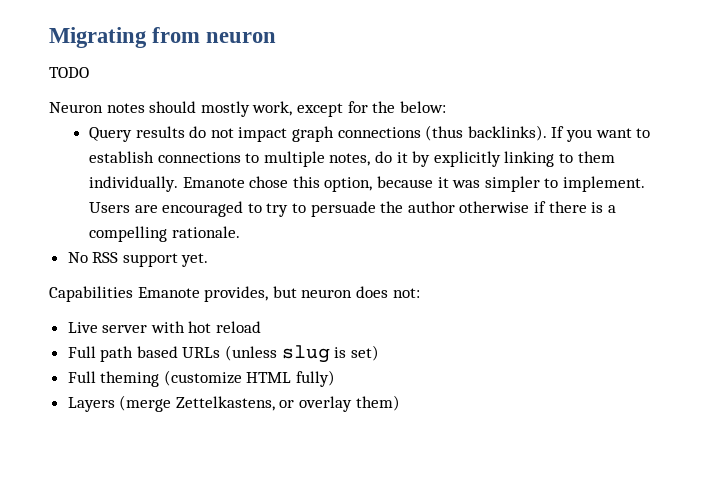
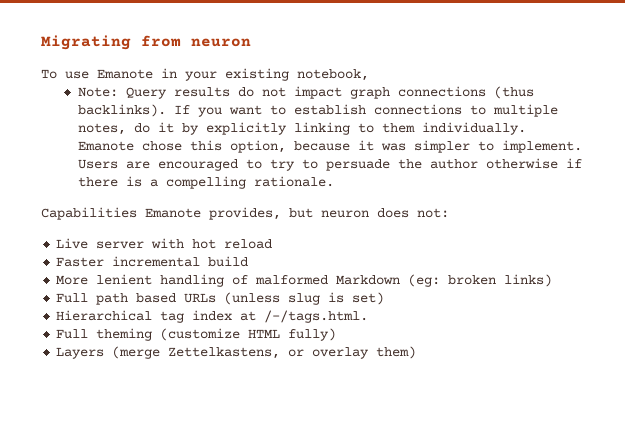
[49,67,89,78] [49,101,446,117] TODO // Neuron notes should mostly work, except for the below: // -> [41,68,369,81] [77,87,118,97] To use Emanote in your existing notebook, // Note:
[67,252,209,267] // No RSS support yet. -> (334, 181) none
(262, 327) none -> [56,256,249,267] [56,274,553,287] // Faster incremental build // More lenient handling of malformed Markdown (eg: broken links)
(379, 353) none -> [56,310,369,323] // Hierarchical tag index at /-/tags.html.

